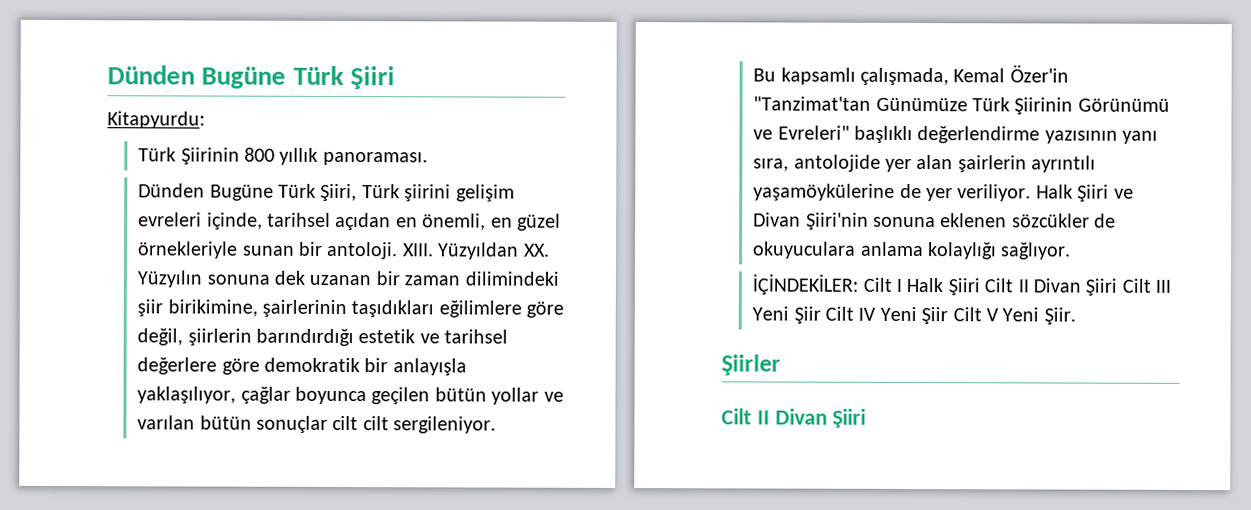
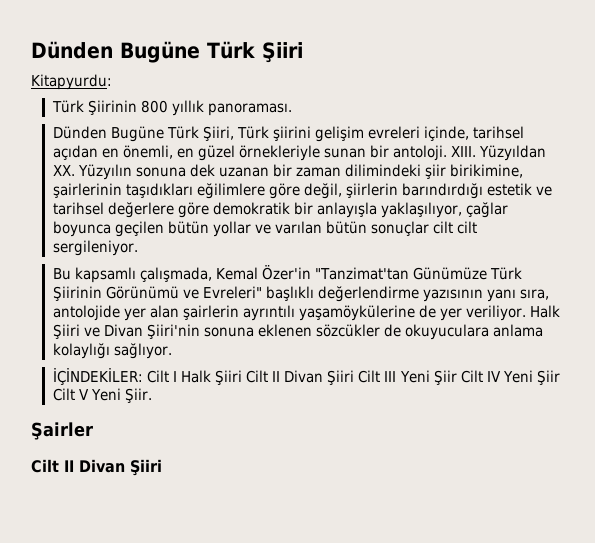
[721,354,781,376] Şiirler -> [31,422,93,440] Şairler

